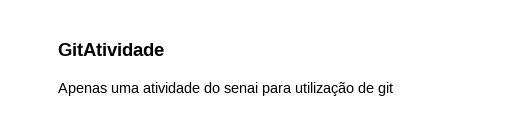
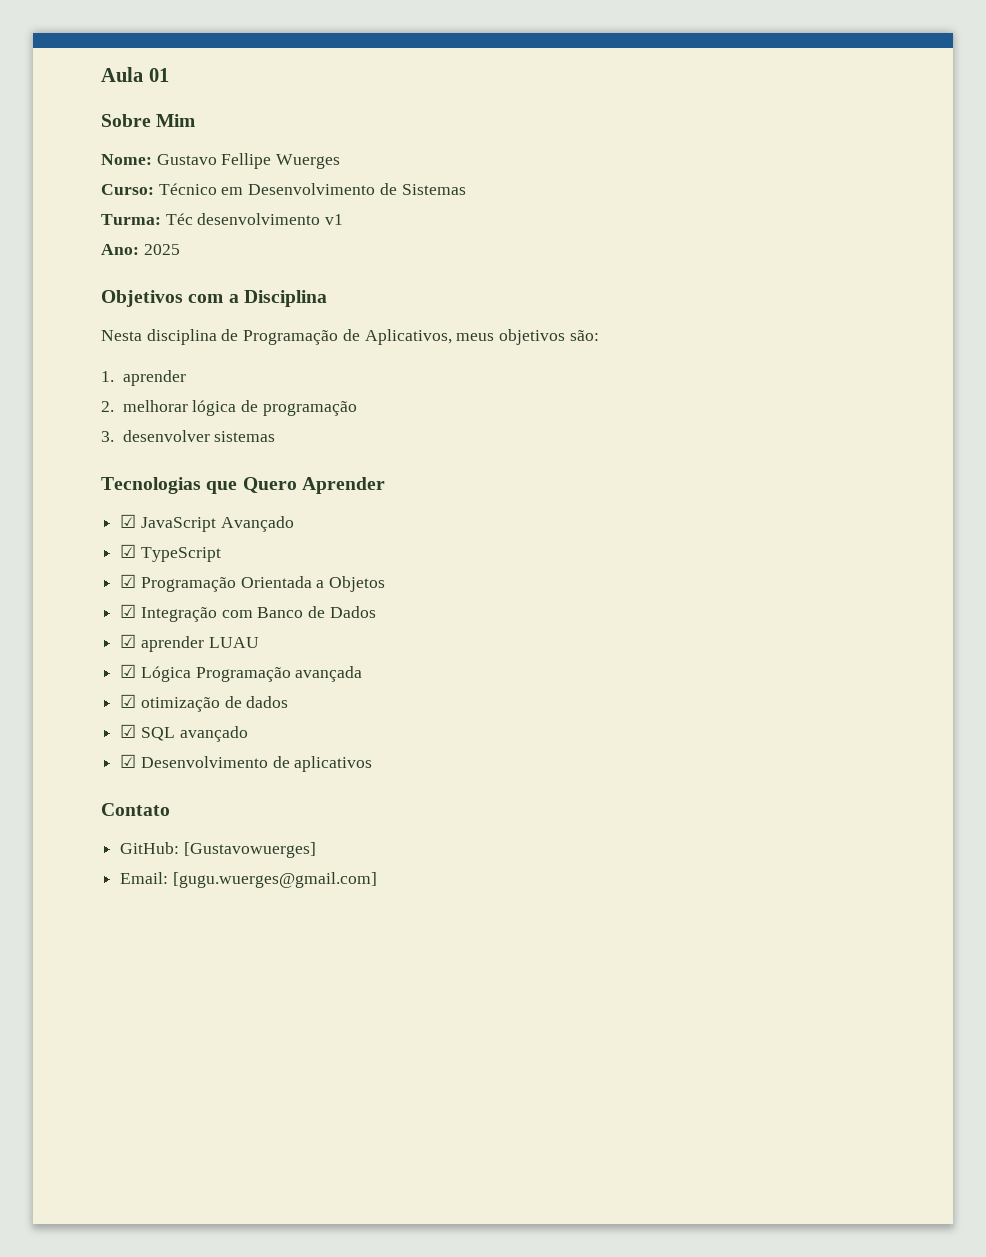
[58,43,164,56] [58,82,393,96] GitAtividade // Apenas uma atividade do senai para utilização de git -> [101,67,169,82] [101,114,196,127] [101,153,341,169] [101,183,466,195] [101,213,344,225] [101,244,180,255] [101,290,327,307] [101,329,599,345] [101,370,186,386] [101,400,357,416] [101,430,276,442] [101,477,385,494] [120,514,294,532] [120,544,221,562] [120,574,386,592] [120,604,376,622] [120,634,259,652] [120,664,363,682] [120,694,289,712] [120,724,248,742] [120,754,373,772] [101,803,170,816] [120,842,316,858] [120,872,377,888] Aula 01 // Sobre Mim // Nome: Gustavo Fellipe Wuerges // Curso: Técnico em Desenvolvimento de Sistemas // Turma: Téc desenvolvimento v1 // Ano: 2025 // Objetivos com a Disciplina // Nesta disciplina de Programação de Aplicativos, meus objetivos são: // 1. aprender // 2. melhorar lógica de programação // 3. desenvolver sistemas // Tecnologias que Quero Aprender // ☑ JavaScript Avançado // ☑ TypeScript // ☑ Programação Orientada a Objetos // ☑ Integração com Banco de Dados // ☑ aprender LUAU // ☑ Lógica Programação avançada // ☑ otimização de dados // ☑ SQL avançado // ☑ Desenvolvimento de aplicativos // Contato // GitHub: [Gustavowuerges] // Email: [gugu.wuerges@gmail.com]

